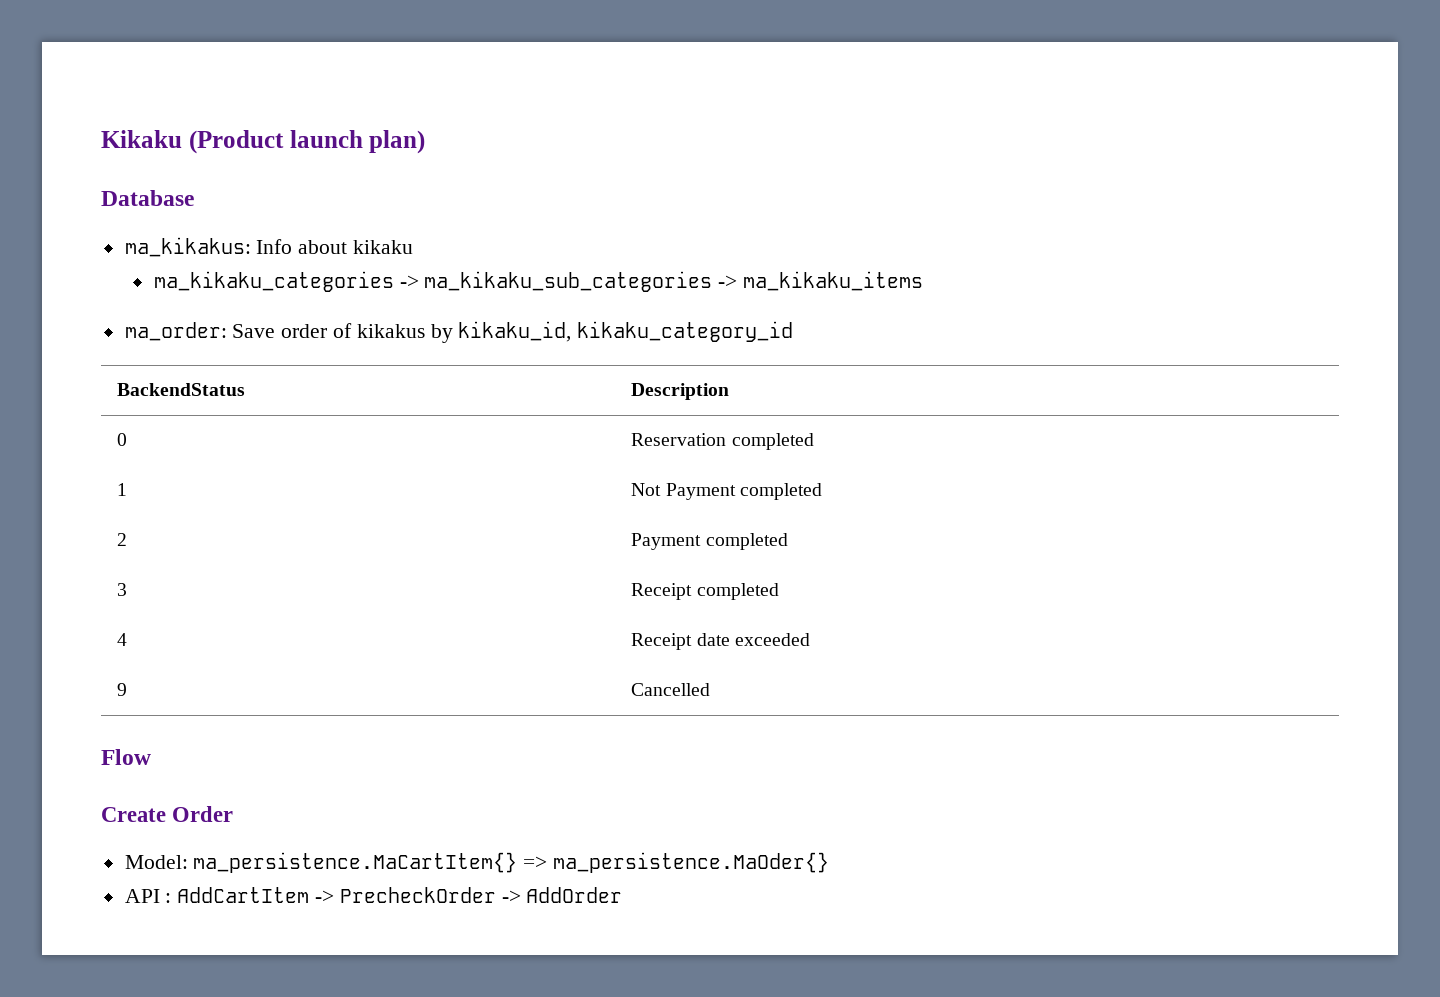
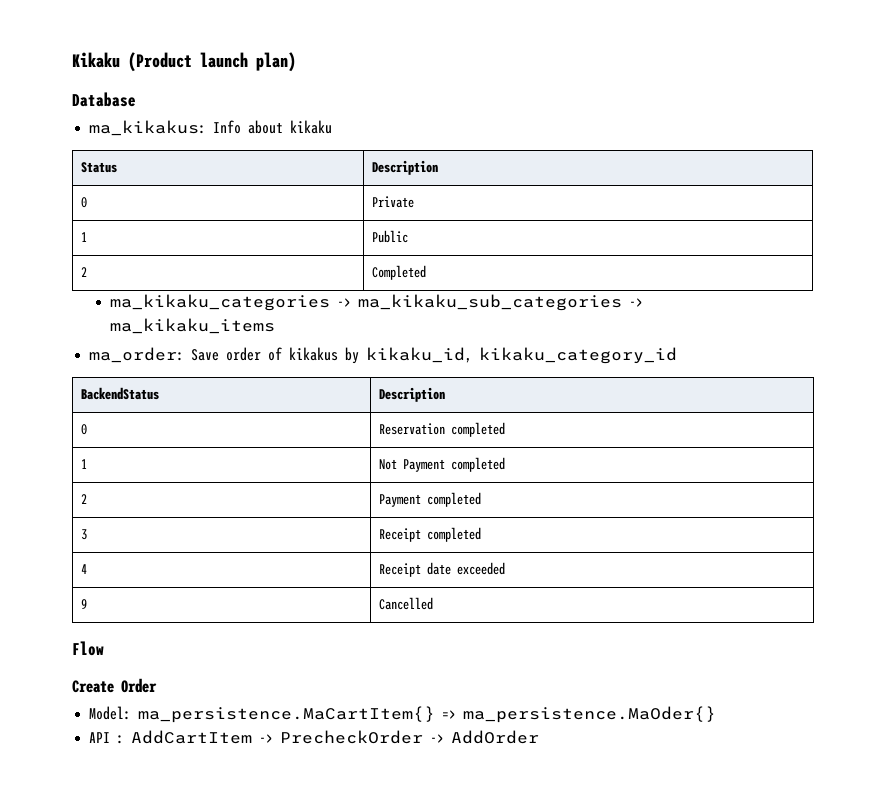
(414, 247) none -> [80,162,117,173] [371,160,438,175] [80,197,87,208] [371,196,414,208] [80,232,87,242] [371,230,408,243] [80,267,87,277] [371,265,426,280] // Status | Description // 0 | Private // 1 | Public // 2 | Completed

